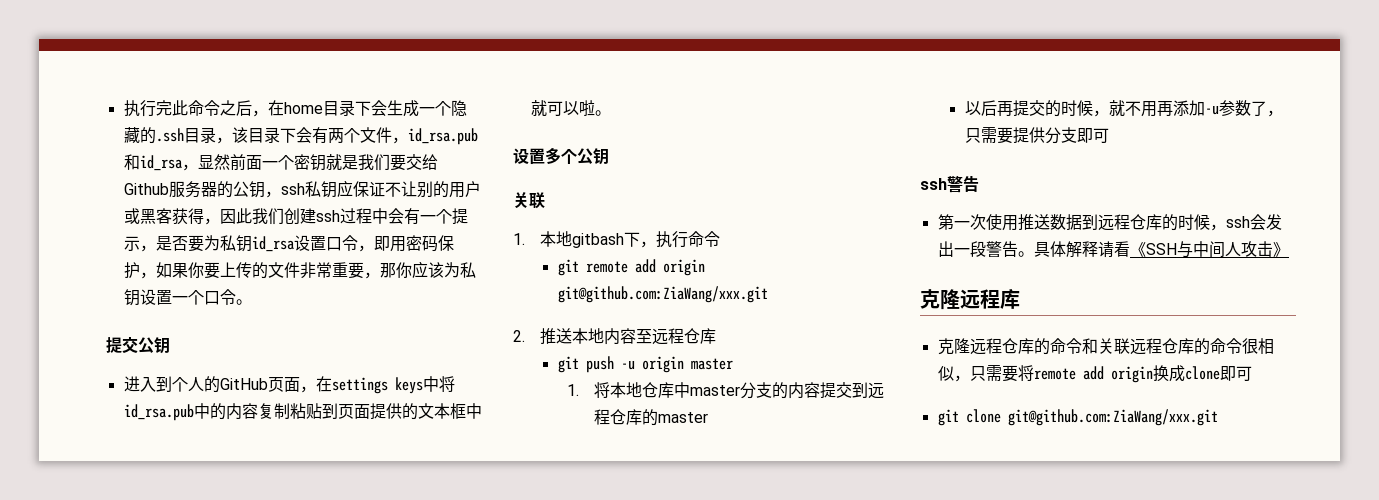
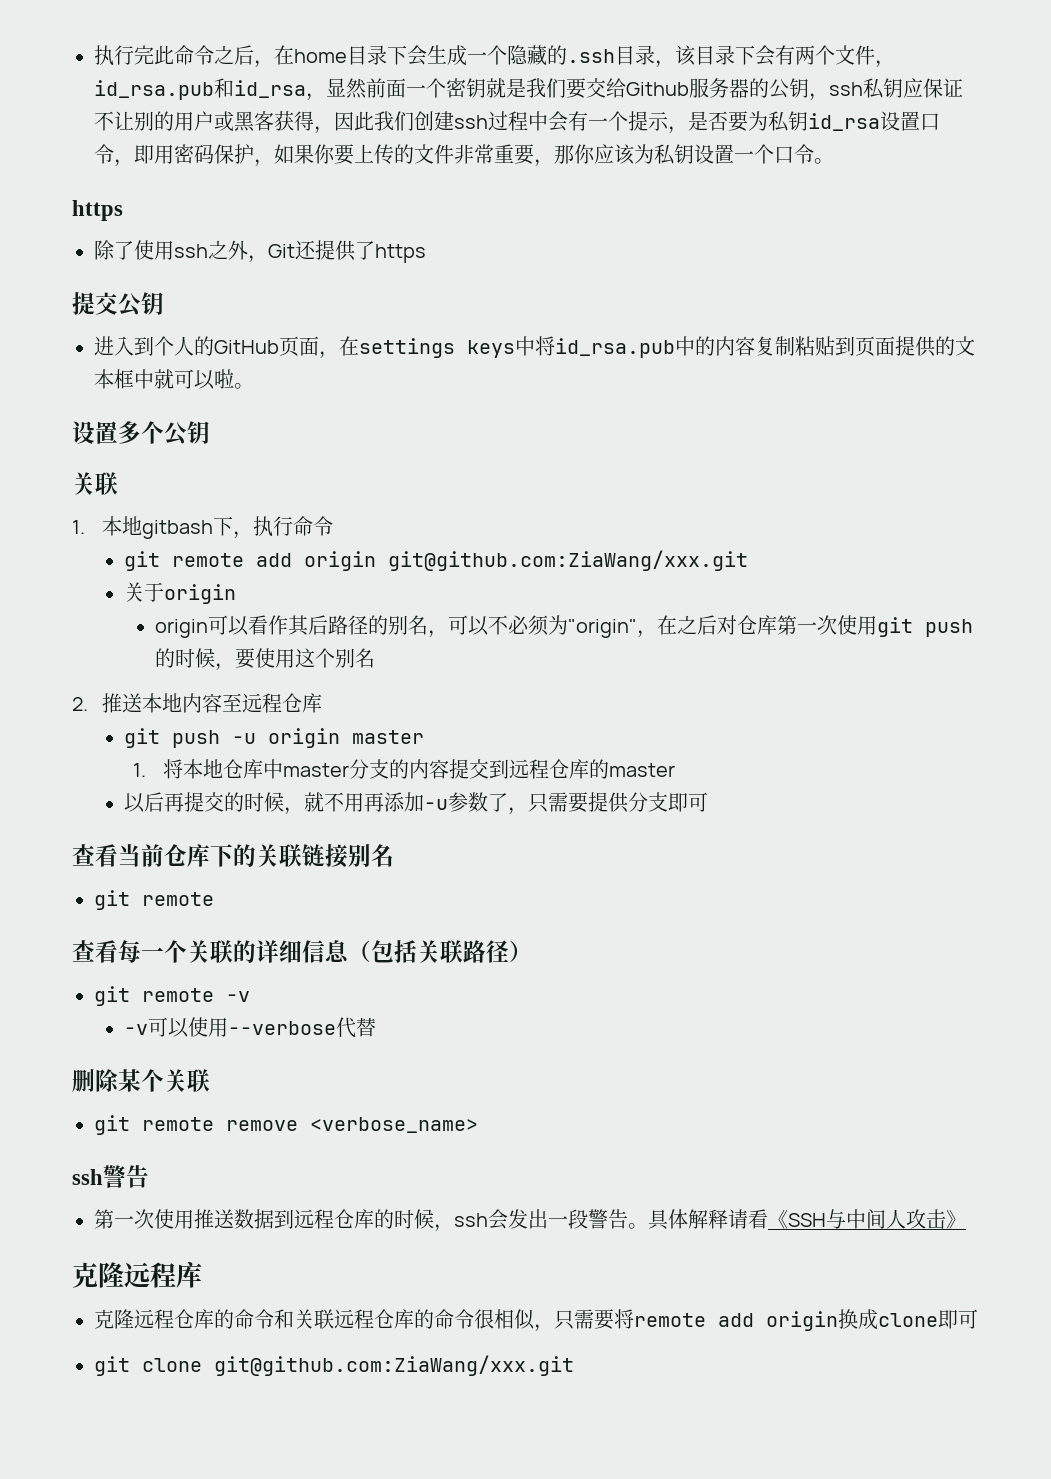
(252, 302) none -> [72,200,123,221] [94,240,426,263] // https // 除了使用ssh之外，Git还提供了https
(768, 294) none -> [124,582,237,604] [154,615,973,638] [154,648,375,671] // 关于origin // origin可以看作其后路径的别名，可以不必须为"origin"，在之后对仓库第一次使用git push的时候，要使用这个别名
(1109, 135) none -> [72,844,394,868] [94,890,214,910] [72,940,532,963] [94,986,250,1006] [124,1017,377,1038] [72,1069,210,1092] [94,1115,478,1135] // 查看当前仓库下的关联链接别名 // git remote // 查看每一个关联的详细信息（包括关联路径） // git remote -v // -v可以使用--verbose代替 // 删除某个关联 // git remote remove <verbose_name>

